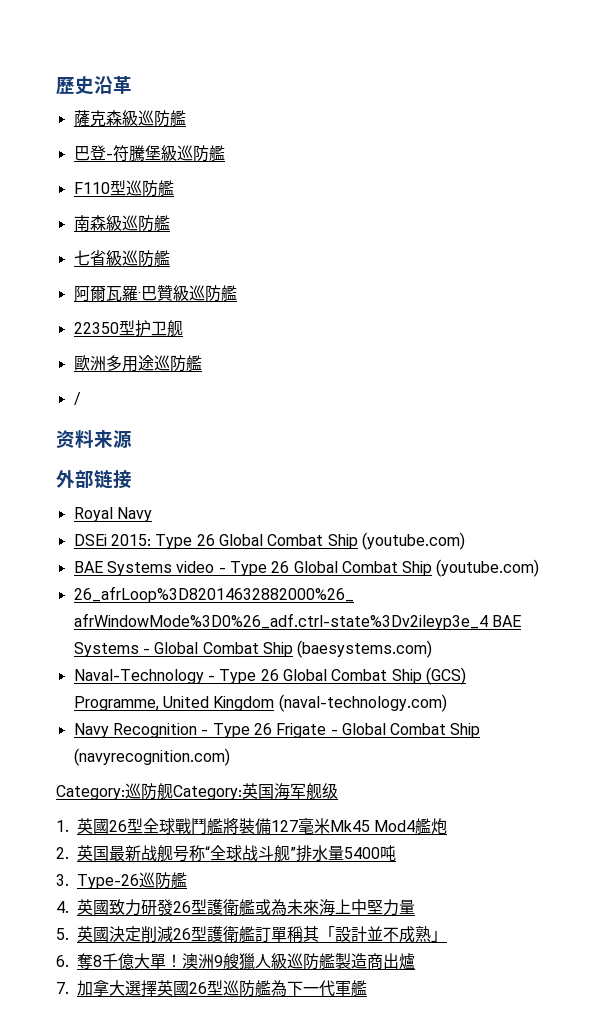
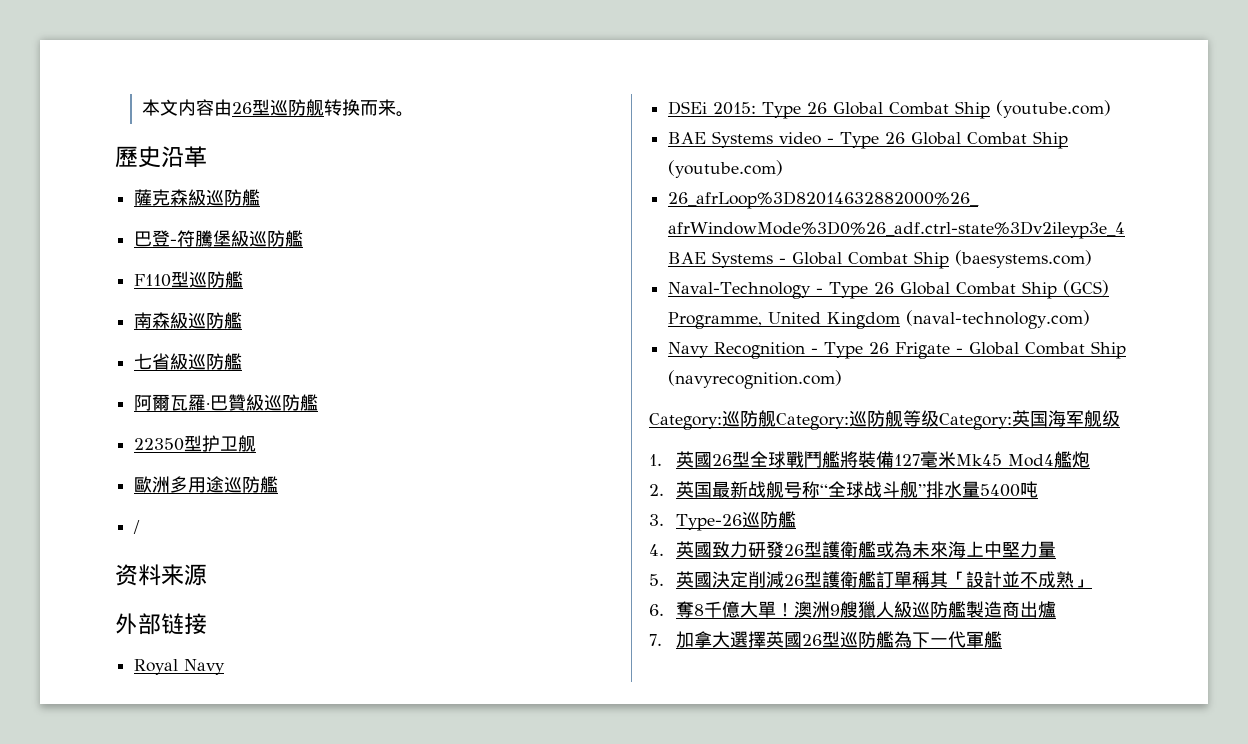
(56, 86) none -> [141,99,414,117] 本文内容由26型巡防舰转换而来。 //
(242, 792) none -> [849,410,1012,430] 巡防舰等级Category:

